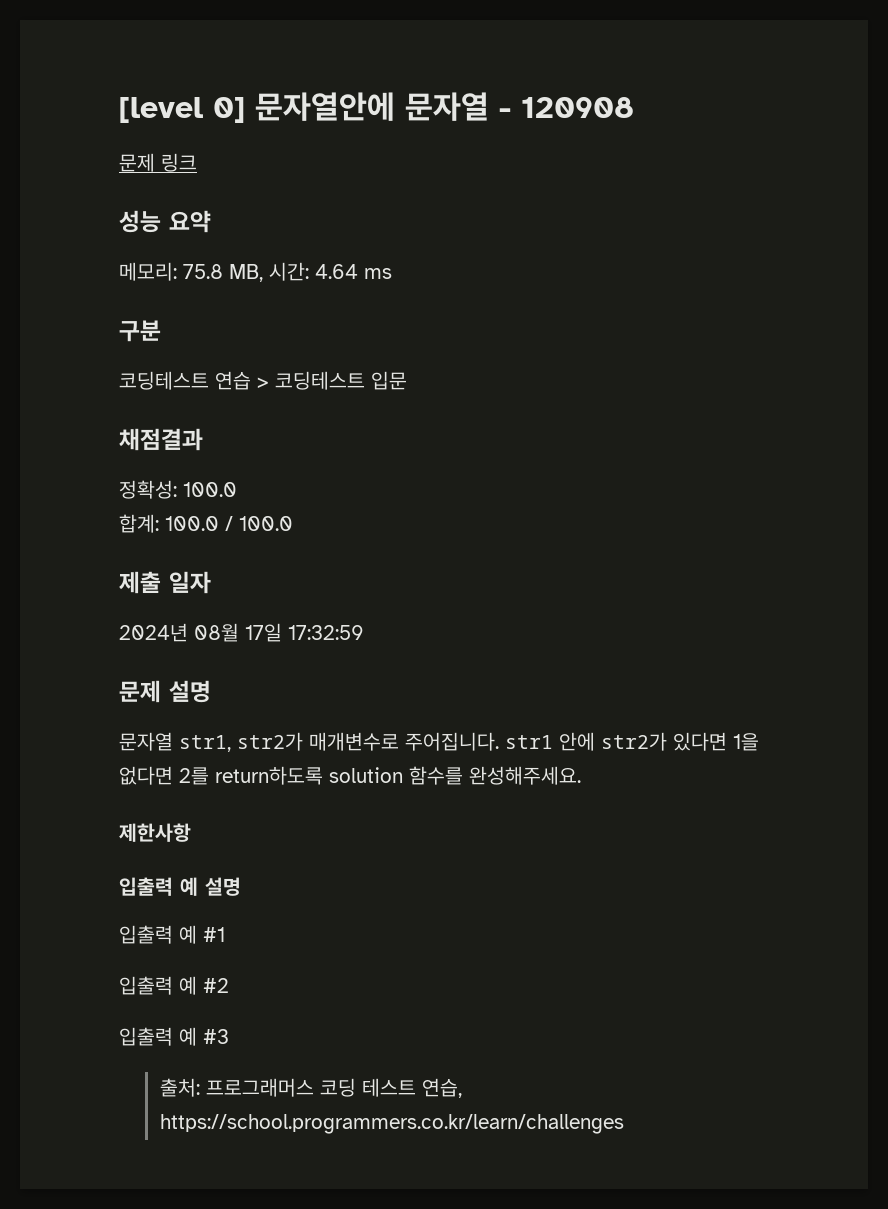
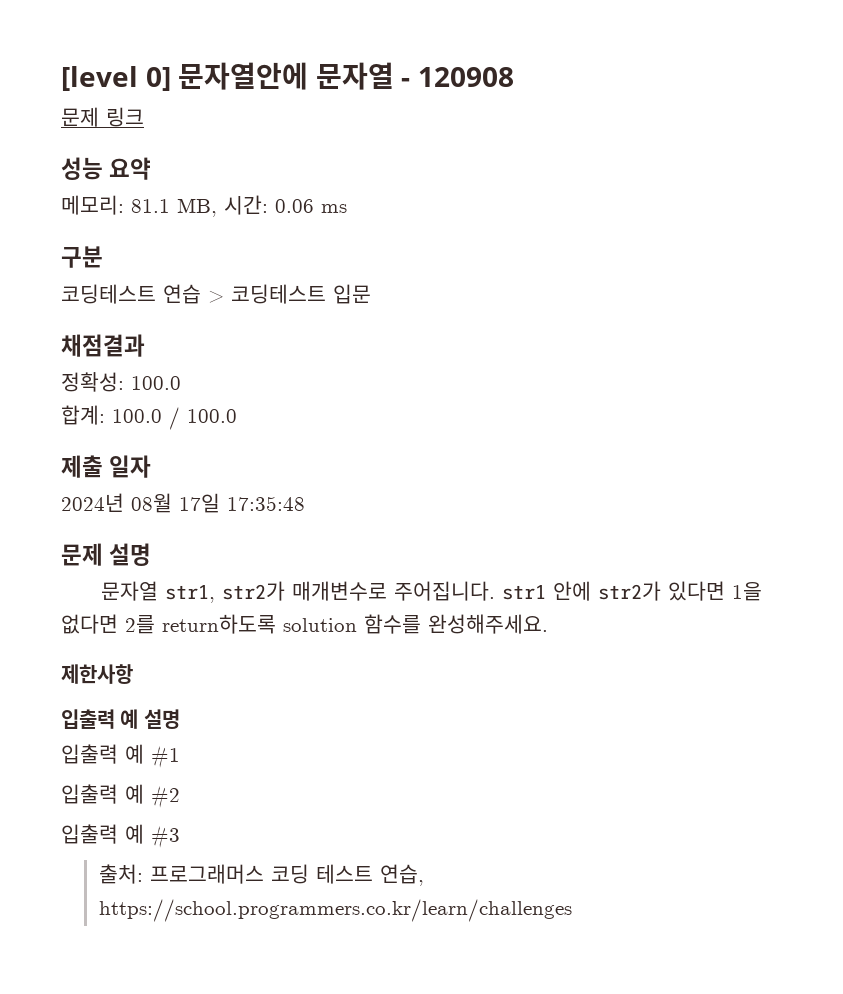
[183,264,223,279] 75.8 -> [131,199,170,213] 81.1
[315,264,358,279] 4.64 -> [275,199,314,213] 0.06
[288,625,364,640] 17:32:59 -> [227,496,305,511] 17:35:48

